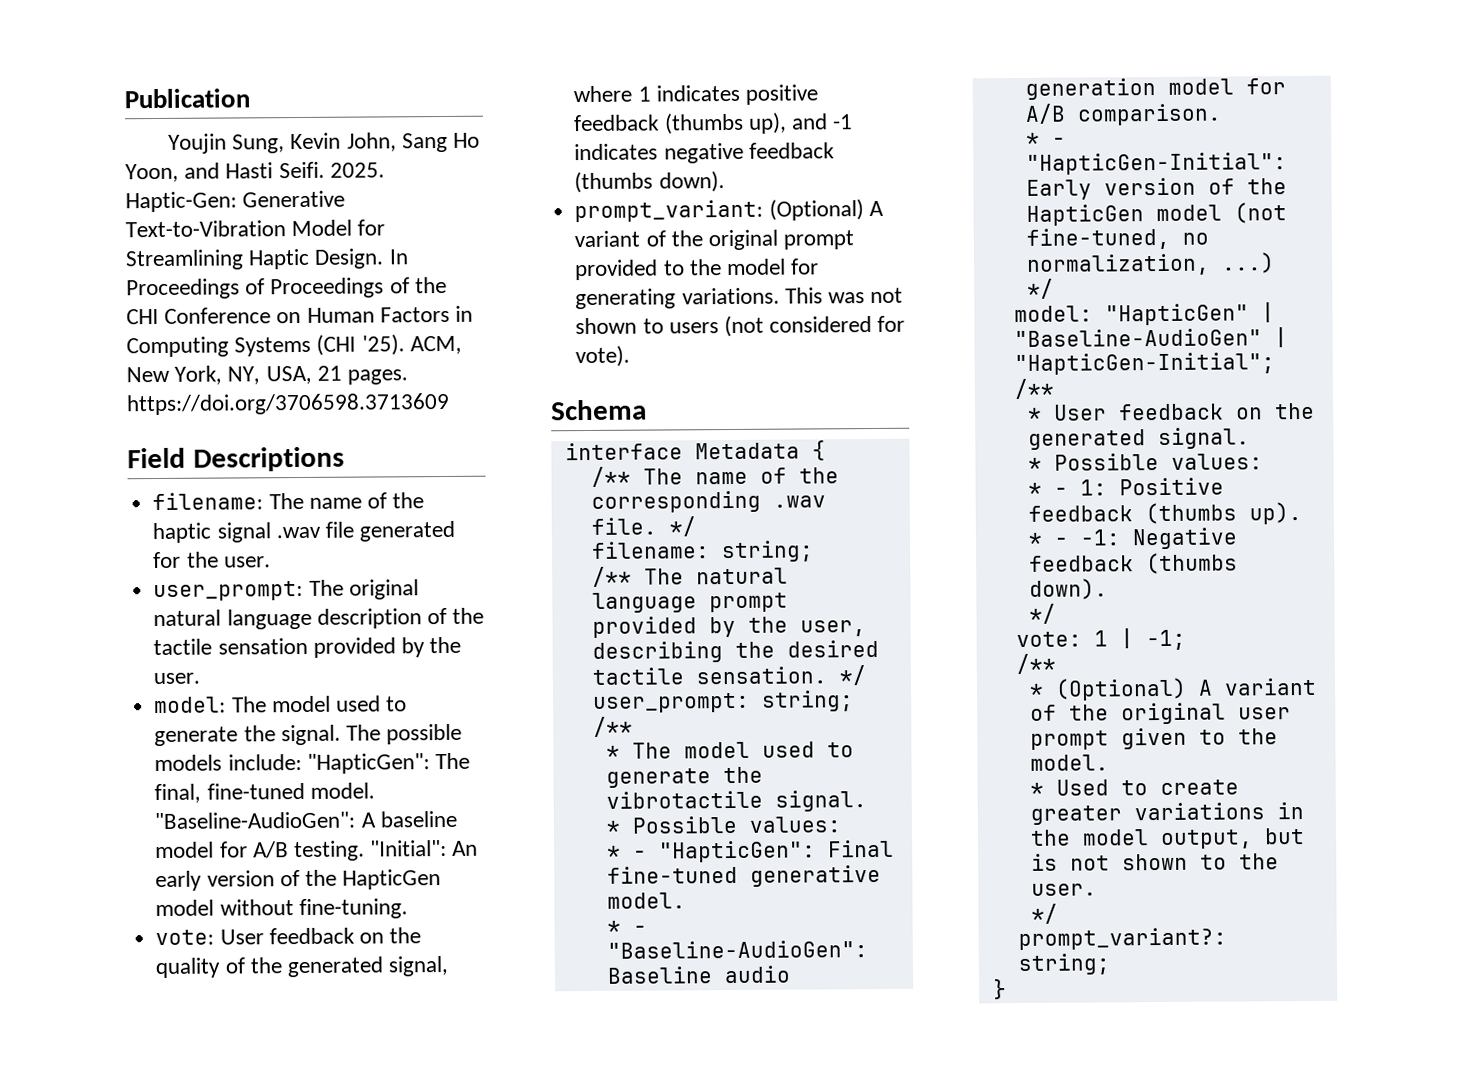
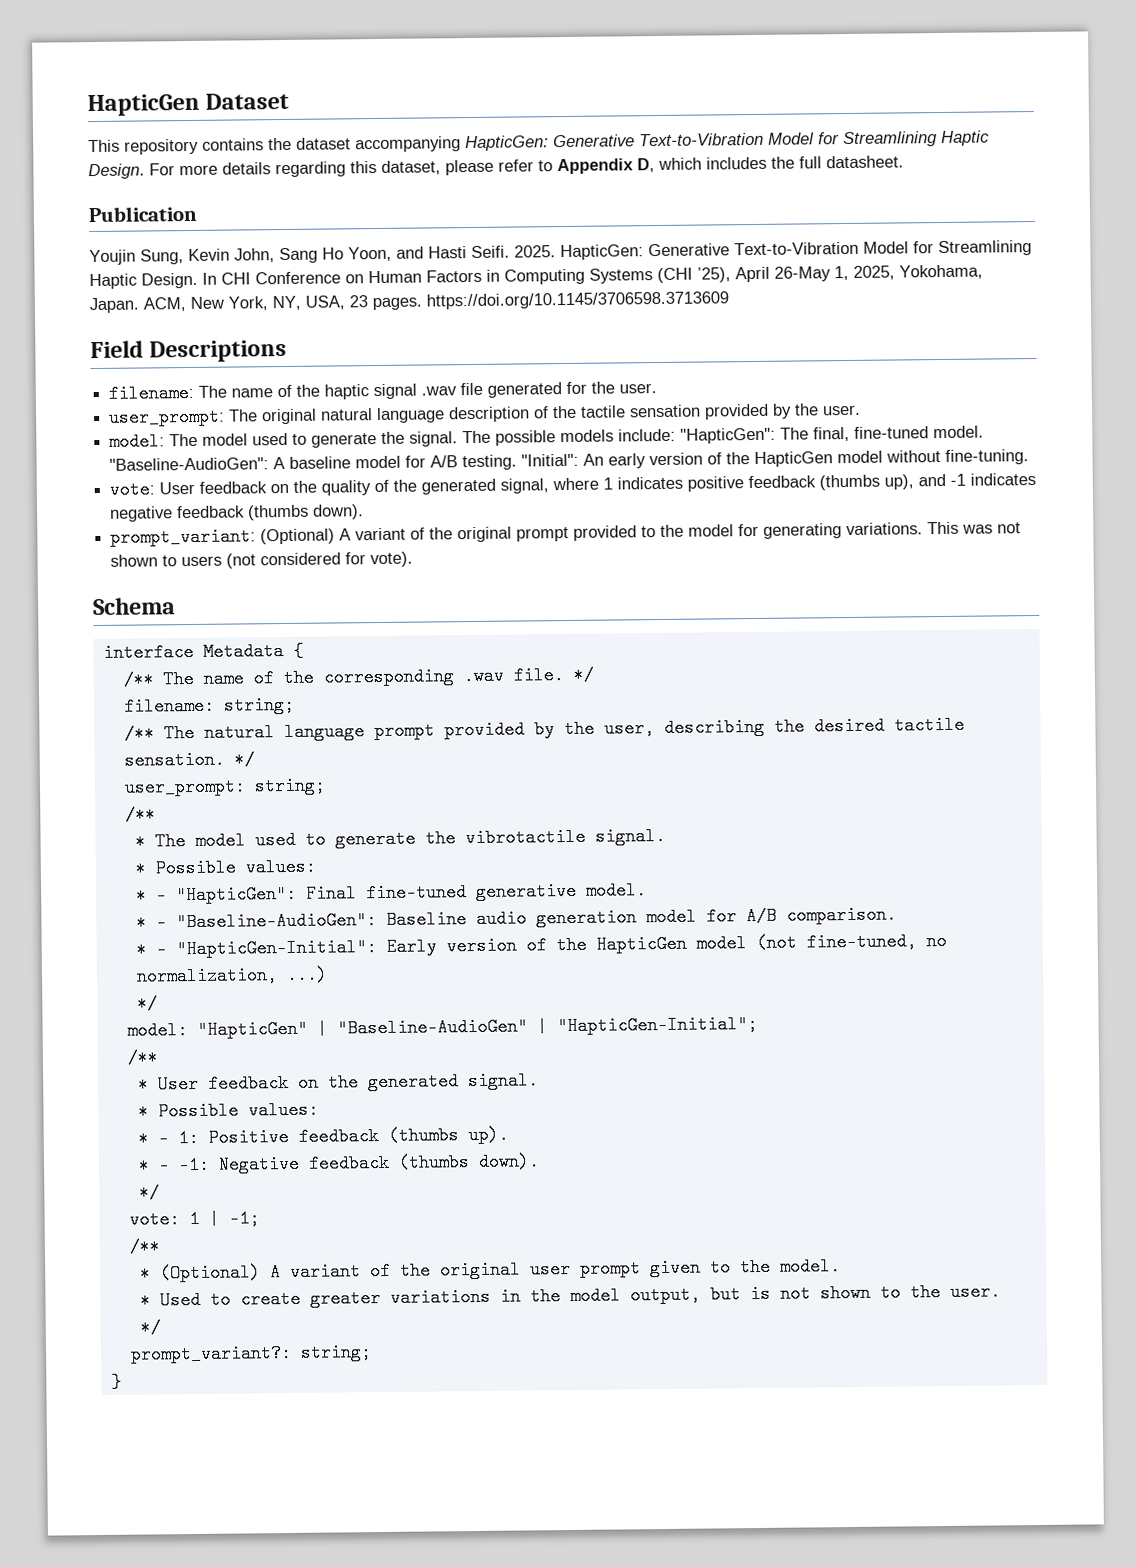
(124, 98) none -> [87,92,290,117] [88,130,990,155] [88,155,904,180] HapticGen Dataset // This repository contains the dataset accompanying HapticGen: Generative Text-to-Vibration Model for Streamlining Haptic Design. For more details regarding this dataset, please refer to Appendix D, which includes the full datasheet. //
[125,191,237,213] Haptic-Gen: -> [560,244,644,261] HapticGen:
[126,276,447,300] Proceedings of Proceedings of the -> (217, 278) none
[361,334,405,356] '25). -> [697,264,983,283] [89,297,139,314] ’25), April 26-May 1, 2025, Yokohama, Japan.
[316,365,409,385] [126,392,450,416] 21 pages. https://doi.org/3706598.3713609 -> [349,291,729,311] 23 pages. https://doi.org/10.1145/3706598.3713609

